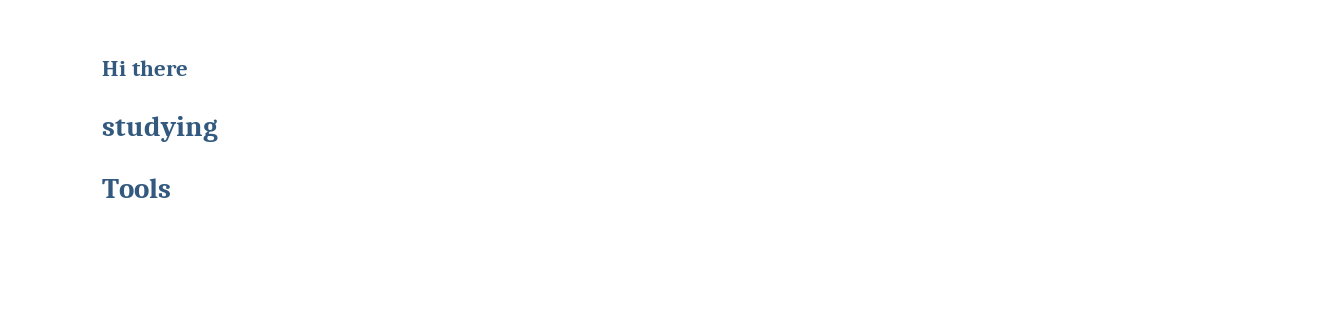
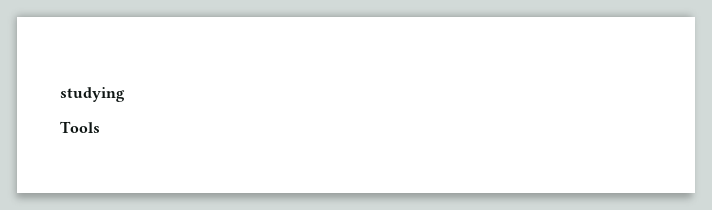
[102,60,189,76] Hi there // -> (60, 94) none

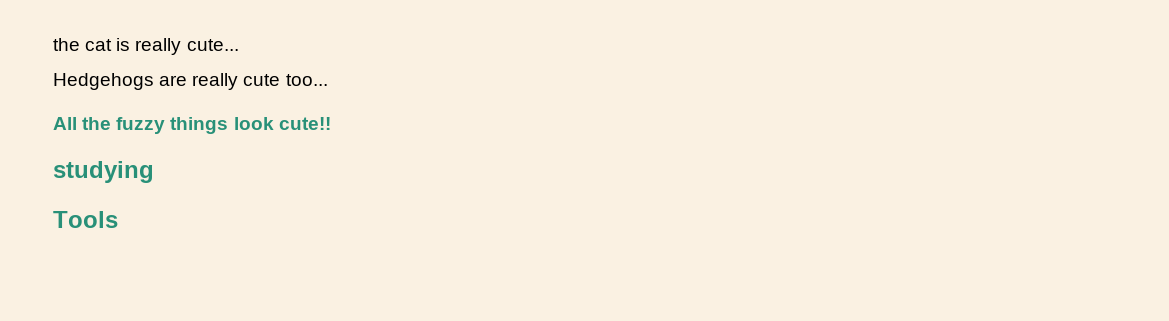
(60, 94) none -> [53,38,239,55] [53,73,328,90] [53,117,331,134] the cat is really cute... // Hedgehogs are really cute too... // All the fuzzy things look cute!! //

